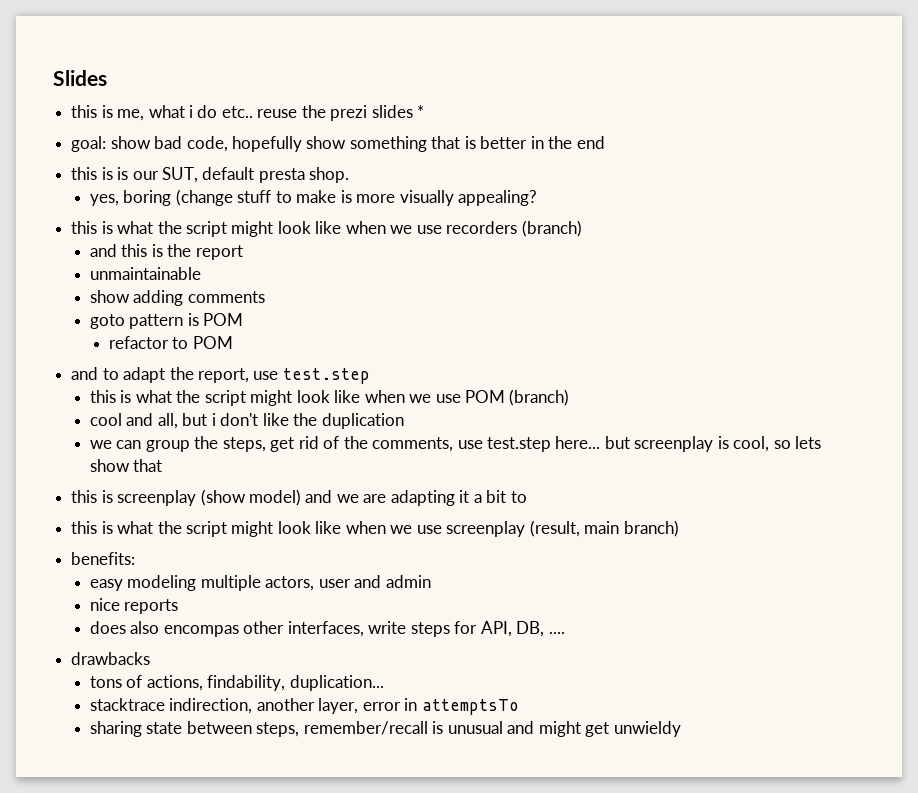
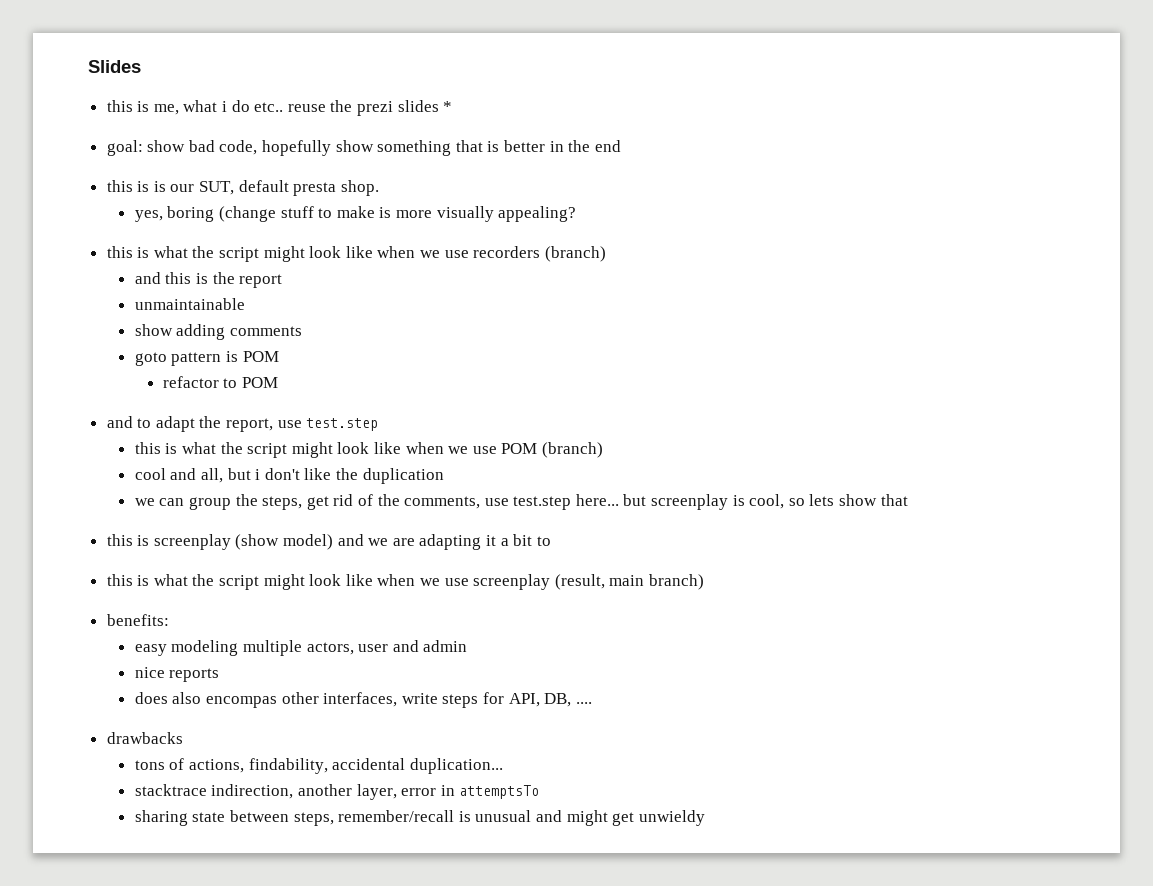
(286, 683) none -> [332,758,406,770] accidental

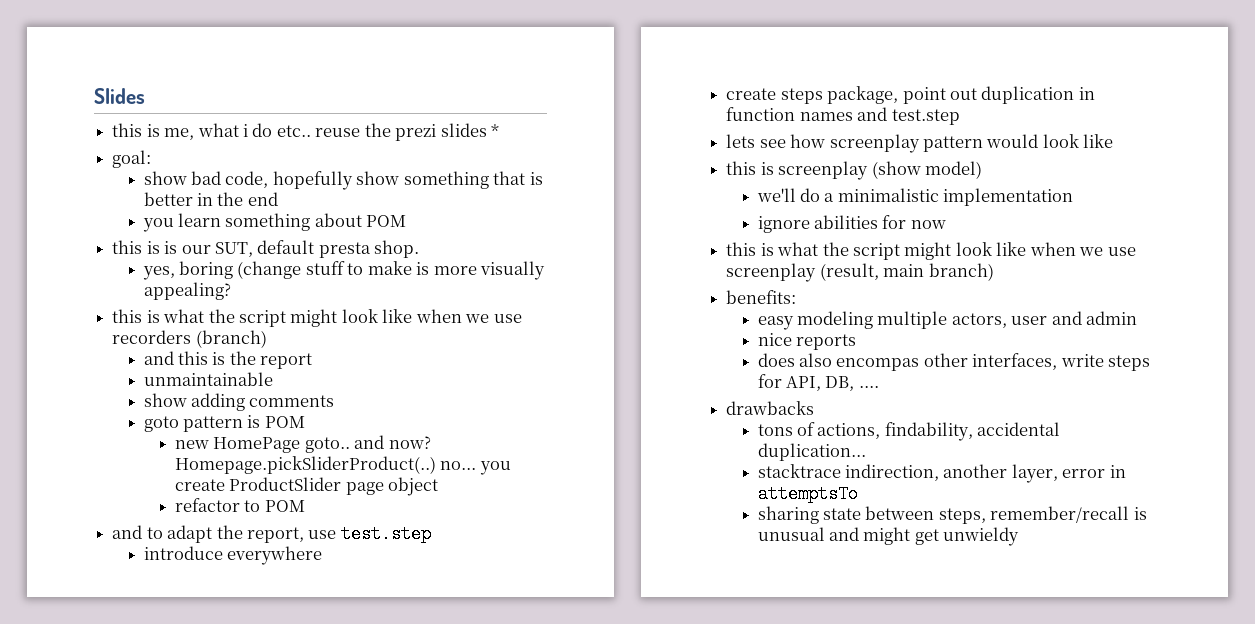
(143, 148) none -> (152, 159) //
(621, 146) none -> [142,213,407,232] // you learn something about POM
(279, 356) none -> [174,435,431,453] [174,456,511,475] [174,477,439,496] // new HomePage goto.. and now? Homepage.pickSliderProduct(..) no... you create ProductSlider page object
[134,442,603,458] [134,468,444,484] [134,494,908,510] this is what the script might look like when we use POM (branch) // cool and all, but i don't like the duplication // we can group the steps, get rid of the comments, use test.step here... but screenplay is cool, so lets show that -> [143,546,322,565] [726,86,1095,104] [726,107,960,125] [726,134,1114,153] introduce everywhere // create steps package, point out duplication in function names and test.step // lets see how screenplay pattern would look like
[337,534,551,550] and we are adapting it a bit to -> [756,188,1074,206] [757,215,946,233] // we'll do a minimalistic implementation // ignore abilities for now

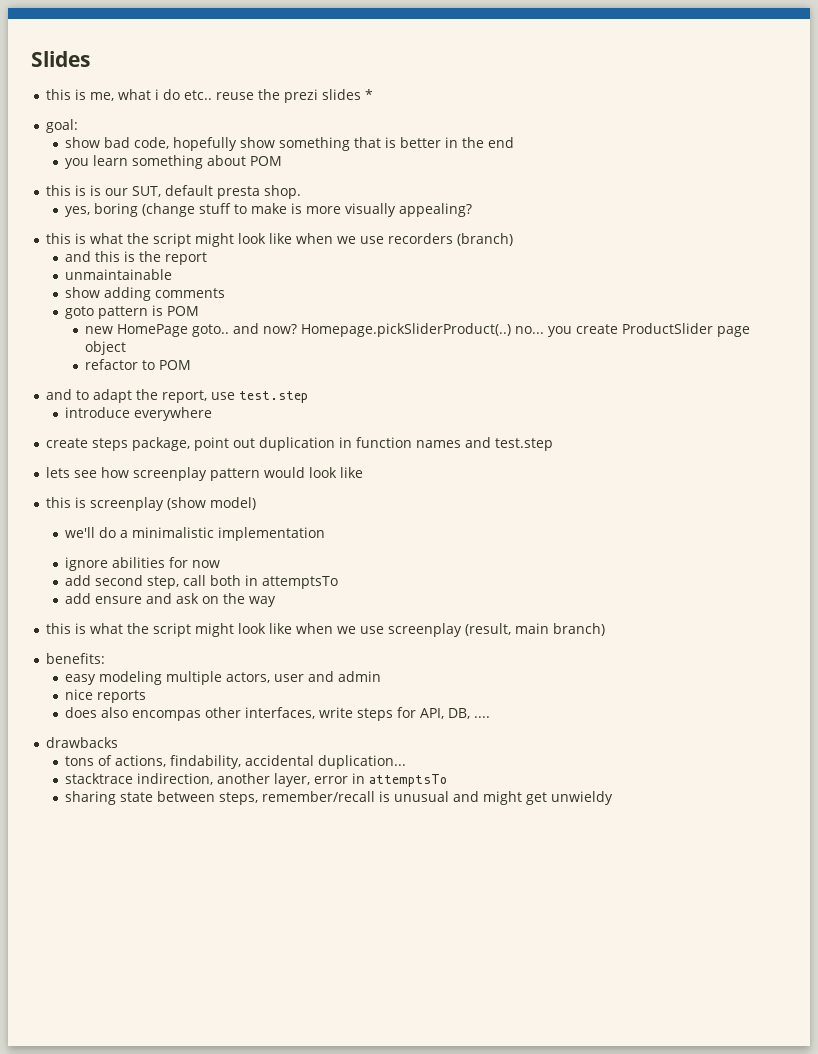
(946, 224) none -> [65,575,339,589] [65,593,277,607] // add second step, call both in attemptsTo // add ensure and ask on the way

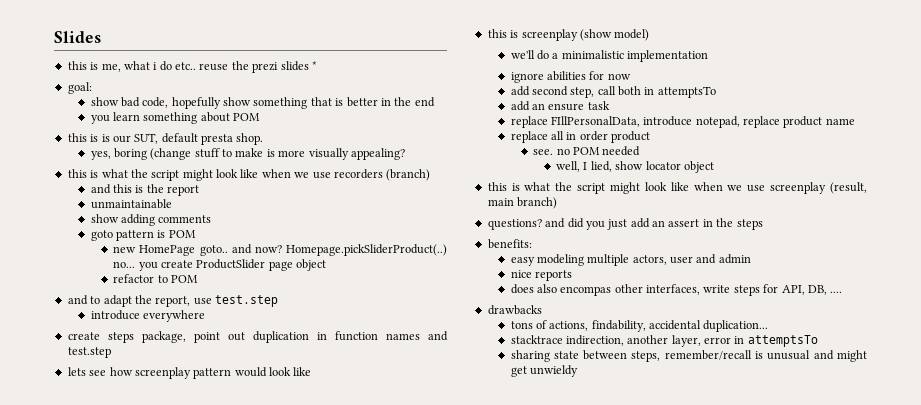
[95,593,277,607] ensure and ask on the way -> [531,101,610,111] [510,116,855,128] [510,131,651,143] [533,146,641,156] [556,161,714,173] an ensure task // replace FIllPersonalData, introduce notepad, replace product name // replace all in order product // see. no POM needed // well, I lied, show locator object
(605, 629) none -> [487,218,763,230] // questions? and did you just add an assert in the steps

